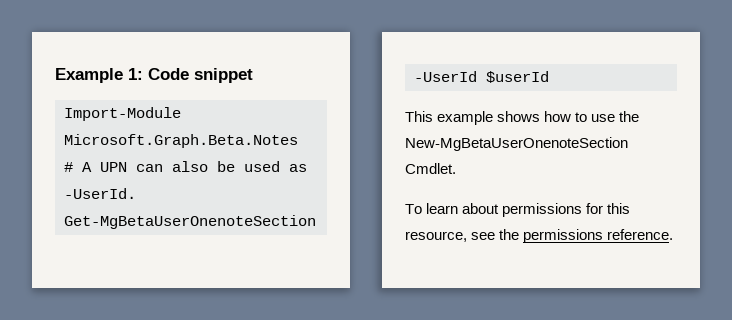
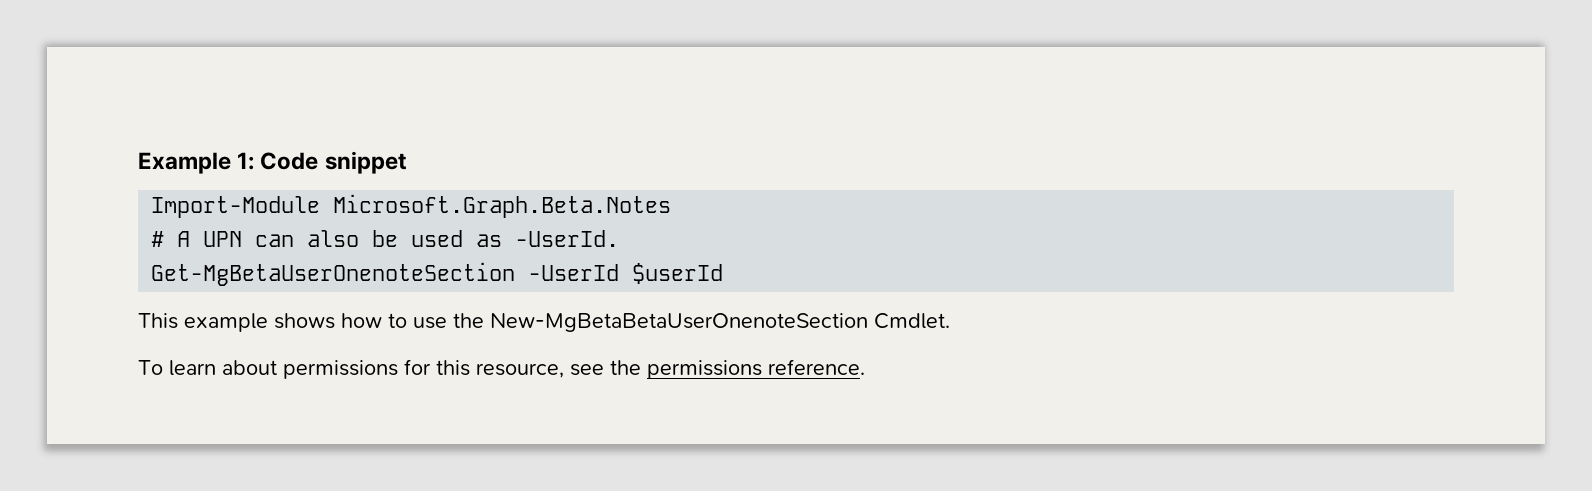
[405,137,628,151] New-MgBetaUserOnenoteSection -> [490,313,868,332] New-MgBetaBetaUserOnenoteSection

